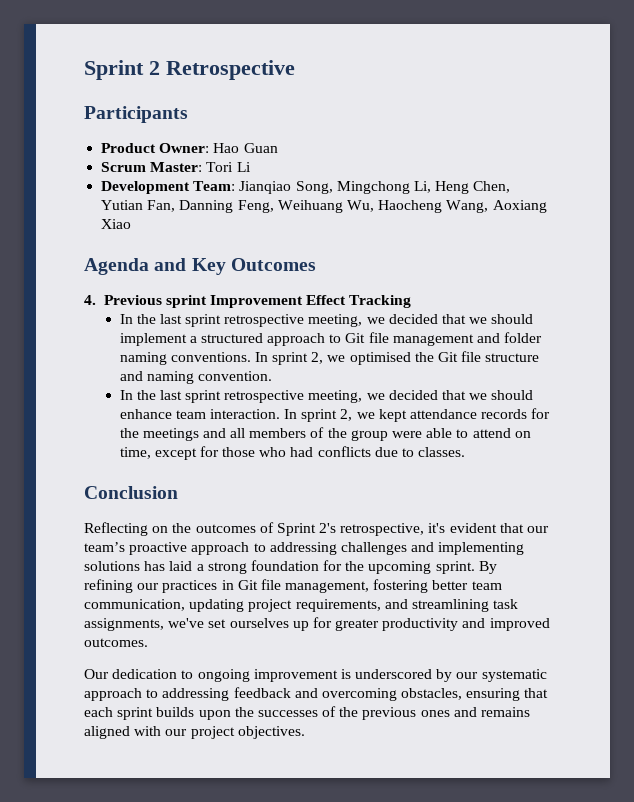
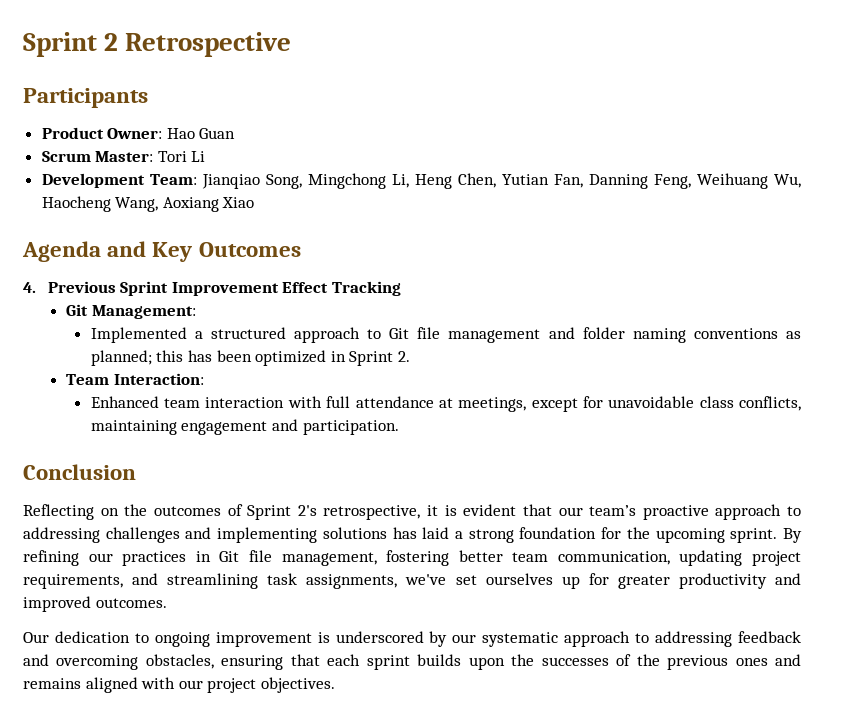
[165,295,207,308] sprint -> [120,281,169,296] Sprint
[119,314,534,327] [119,333,187,346] In the last sprint retrospective meeting, we decided that we should implement -> [66,304,196,319] [90,327,187,343] Git Management: // Implemented
[170,351,540,365] [119,371,272,384] [119,390,534,403] [119,408,551,422] [119,427,531,441] [119,446,466,460] conventions. In sprint 2, we optimised the Git file structure and naming convention. // In the last sprint retrospective meeting, we decided that we should enhance team interaction. In sprint 2, we kept attendance records for the meetings and all members of the group were able to attend on time, except for those who had conflicts due to classes. -> [693,328,801,339] [90,350,410,366] [66,373,204,385] [90,396,801,412] [90,419,399,435] conventions as planned; this has been optimized in Sprint 2. // Team Interaction: // Enhanced team interaction with full attendance at meetings, except for unavoidable class conflicts, maintaining engagement and participation.
[428,523,446,533] it's -> [427,505,457,516] it is

